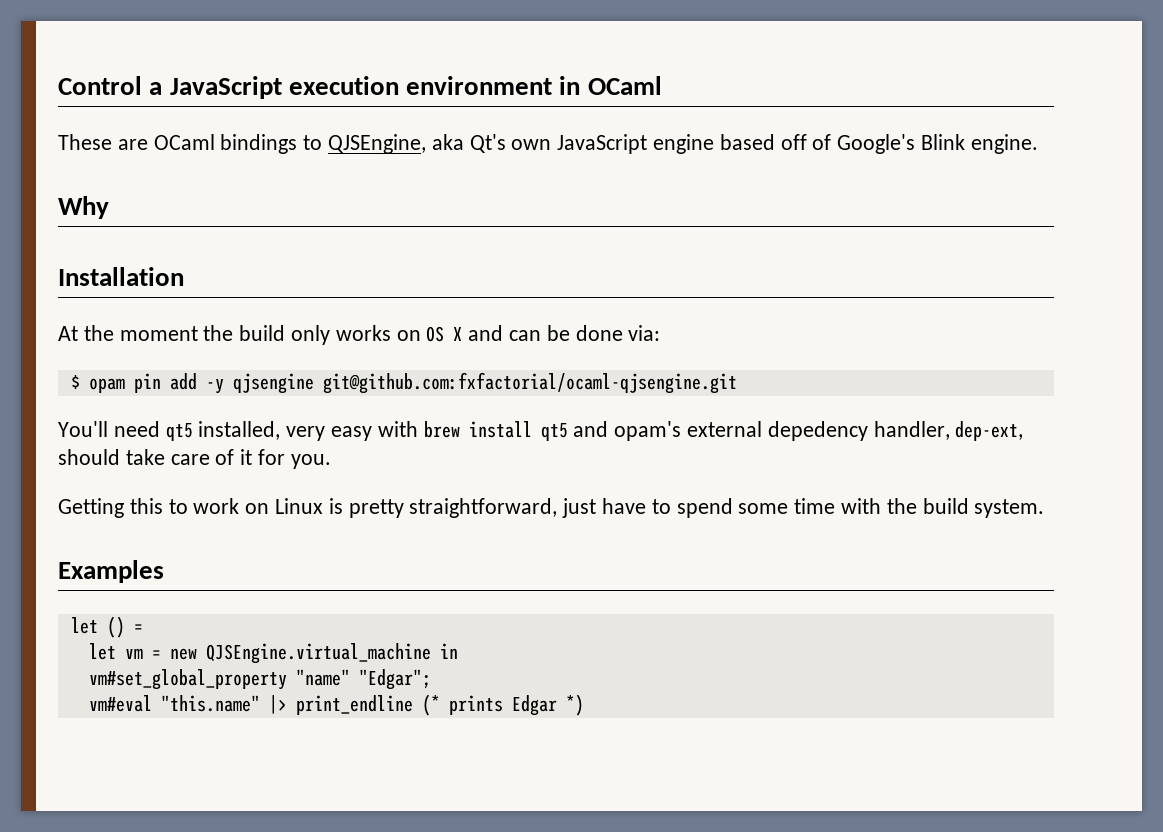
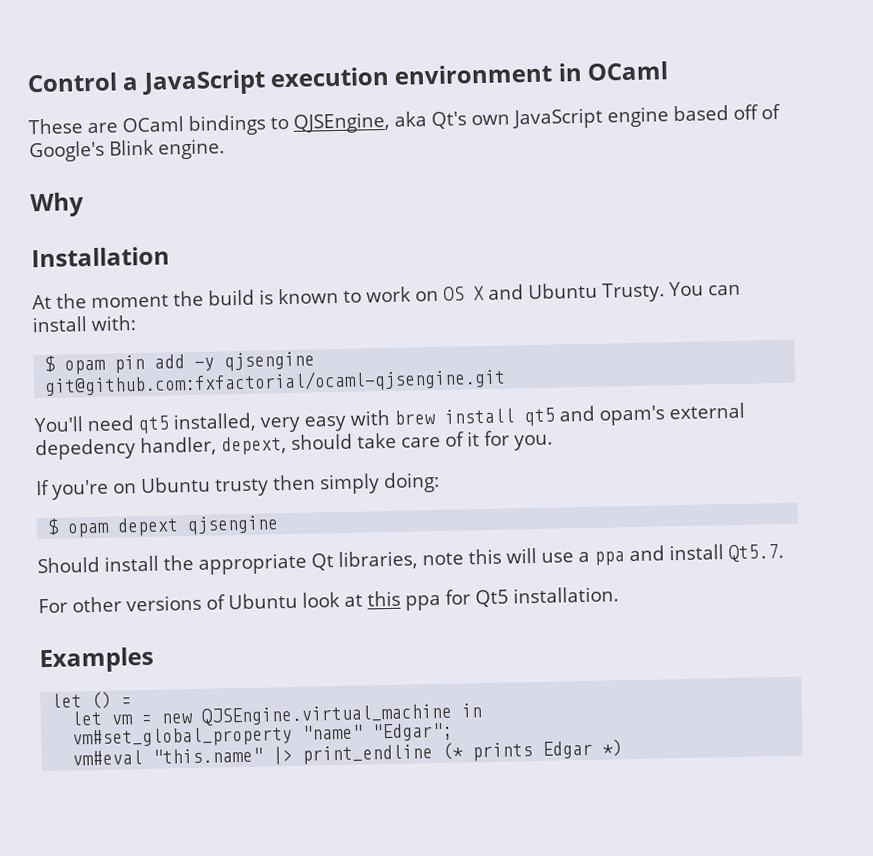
[291,325,661,345] only works on OS X and can be done via: -> [259,281,741,305] [32,315,136,333] is known to work on OS X and Ubuntu Trusty. You can install with:
[955,421,1024,441] dep-ext, -> [221,436,287,456] depext,
[58,498,1045,518] Getting this to work on Linux is pretty straightforward, just have to spend some time with the build system. -> [35,471,440,500] [47,515,280,538] [37,543,784,575] [38,586,619,614] If you're on Ubuntu trusty then simply doing: // $ opam depext qjsengine // Should install the appropriate Qt libraries, note this will use a ppa and install Qt5.7. // For other versions of Ubuntu look at this ppa for Qt5 installation.

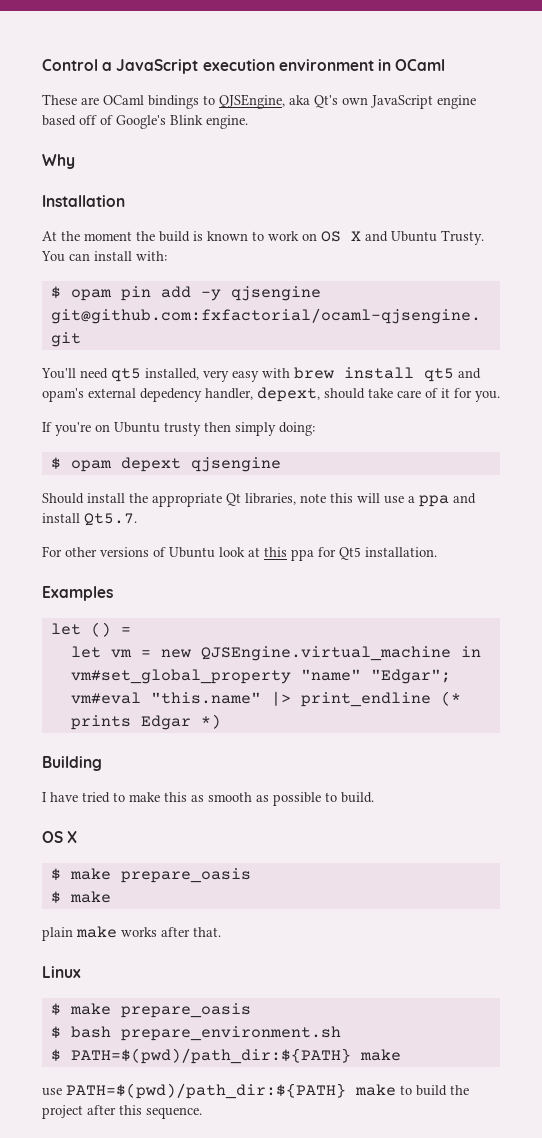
(624, 748) none -> [42,756,102,771] [42,792,374,806] [42,831,78,843] [50,868,251,883] [50,891,111,904] [42,926,221,941] [42,966,81,978] [50,1003,251,1018] [50,1026,341,1041] [50,1048,401,1064] [42,1083,469,1099] [42,1105,202,1119] // Building // I have tried to make this as smooth as possible to build. // OS X // $ make prepare_oasis // $ make // plain make works after that. // Linux // $ make prepare_oasis // $ bash prepare_environment.sh // $ PATH=$(pwd)/path_dir:${PATH} make // use PATH=$(pwd)/path_dir:${PATH} make to build the project after this sequence.

